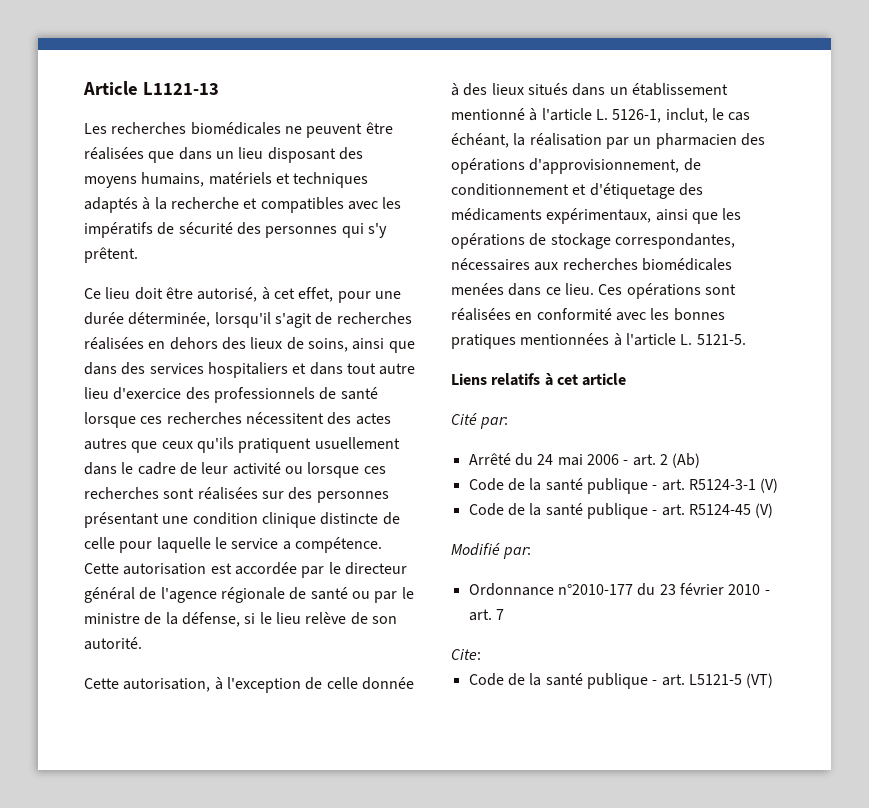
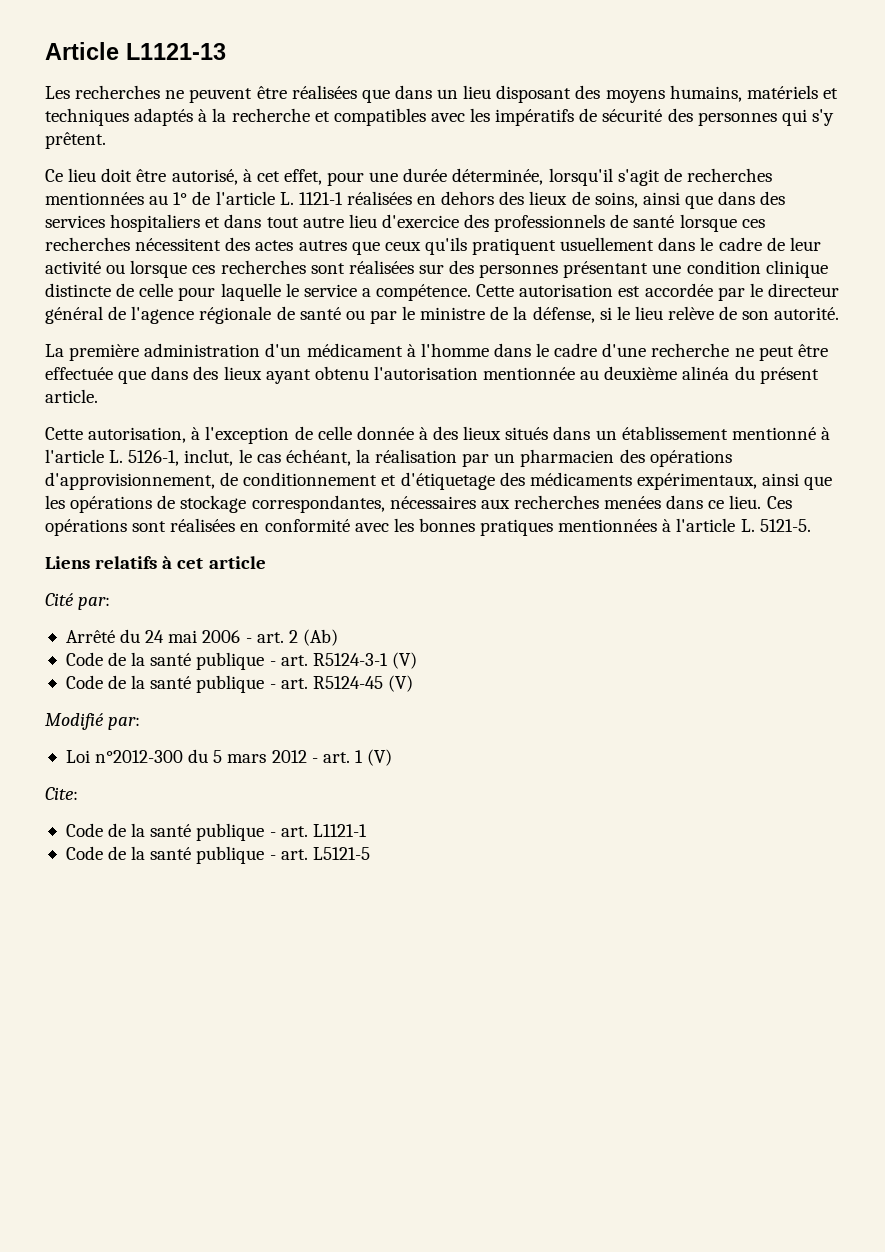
[190,122,281,135] biomédicales -> (161, 92) none
(412, 318) none -> [45,191,343,205] mentionnées au 1° de l'article L. 1121-1
(142, 643) none -> [45,343,828,361] [45,366,819,384] [45,389,98,403] // La première administration d'un médicament à l'homme dans le cadre d'une recherche ne peut être effectuée que dans des lieux ayant obtenu l'autorisation mentionnée au deuxième alinéa du présent article.
[641,258,732,271] biomédicales -> (599, 502) none
[468,583,770,596] [468,609,504,621] [451,649,481,660] Ordonnance n°2010-177 du 23 février 2010 - art. 7 // Cite: -> [65,749,393,766] [45,787,78,800] [65,823,367,841] Loi n°2012-300 du 5 mars 2012 - art. 1 (V) // Cite: // Code de la santé publique - art. L1121-1
[746,673,774,688] (VT) -> (370, 853) none

